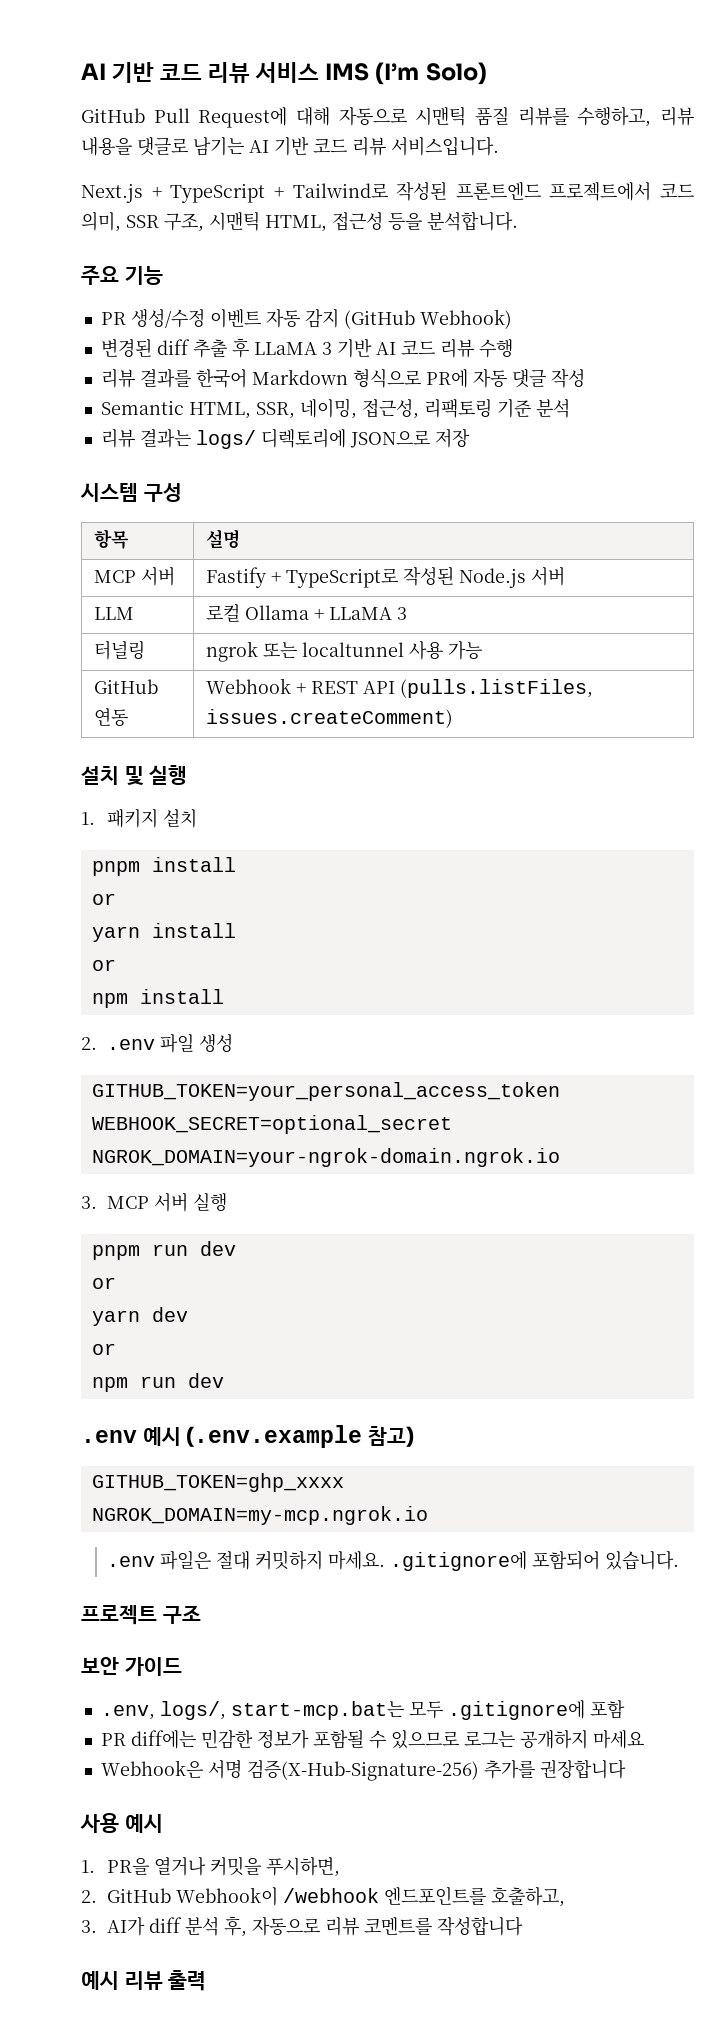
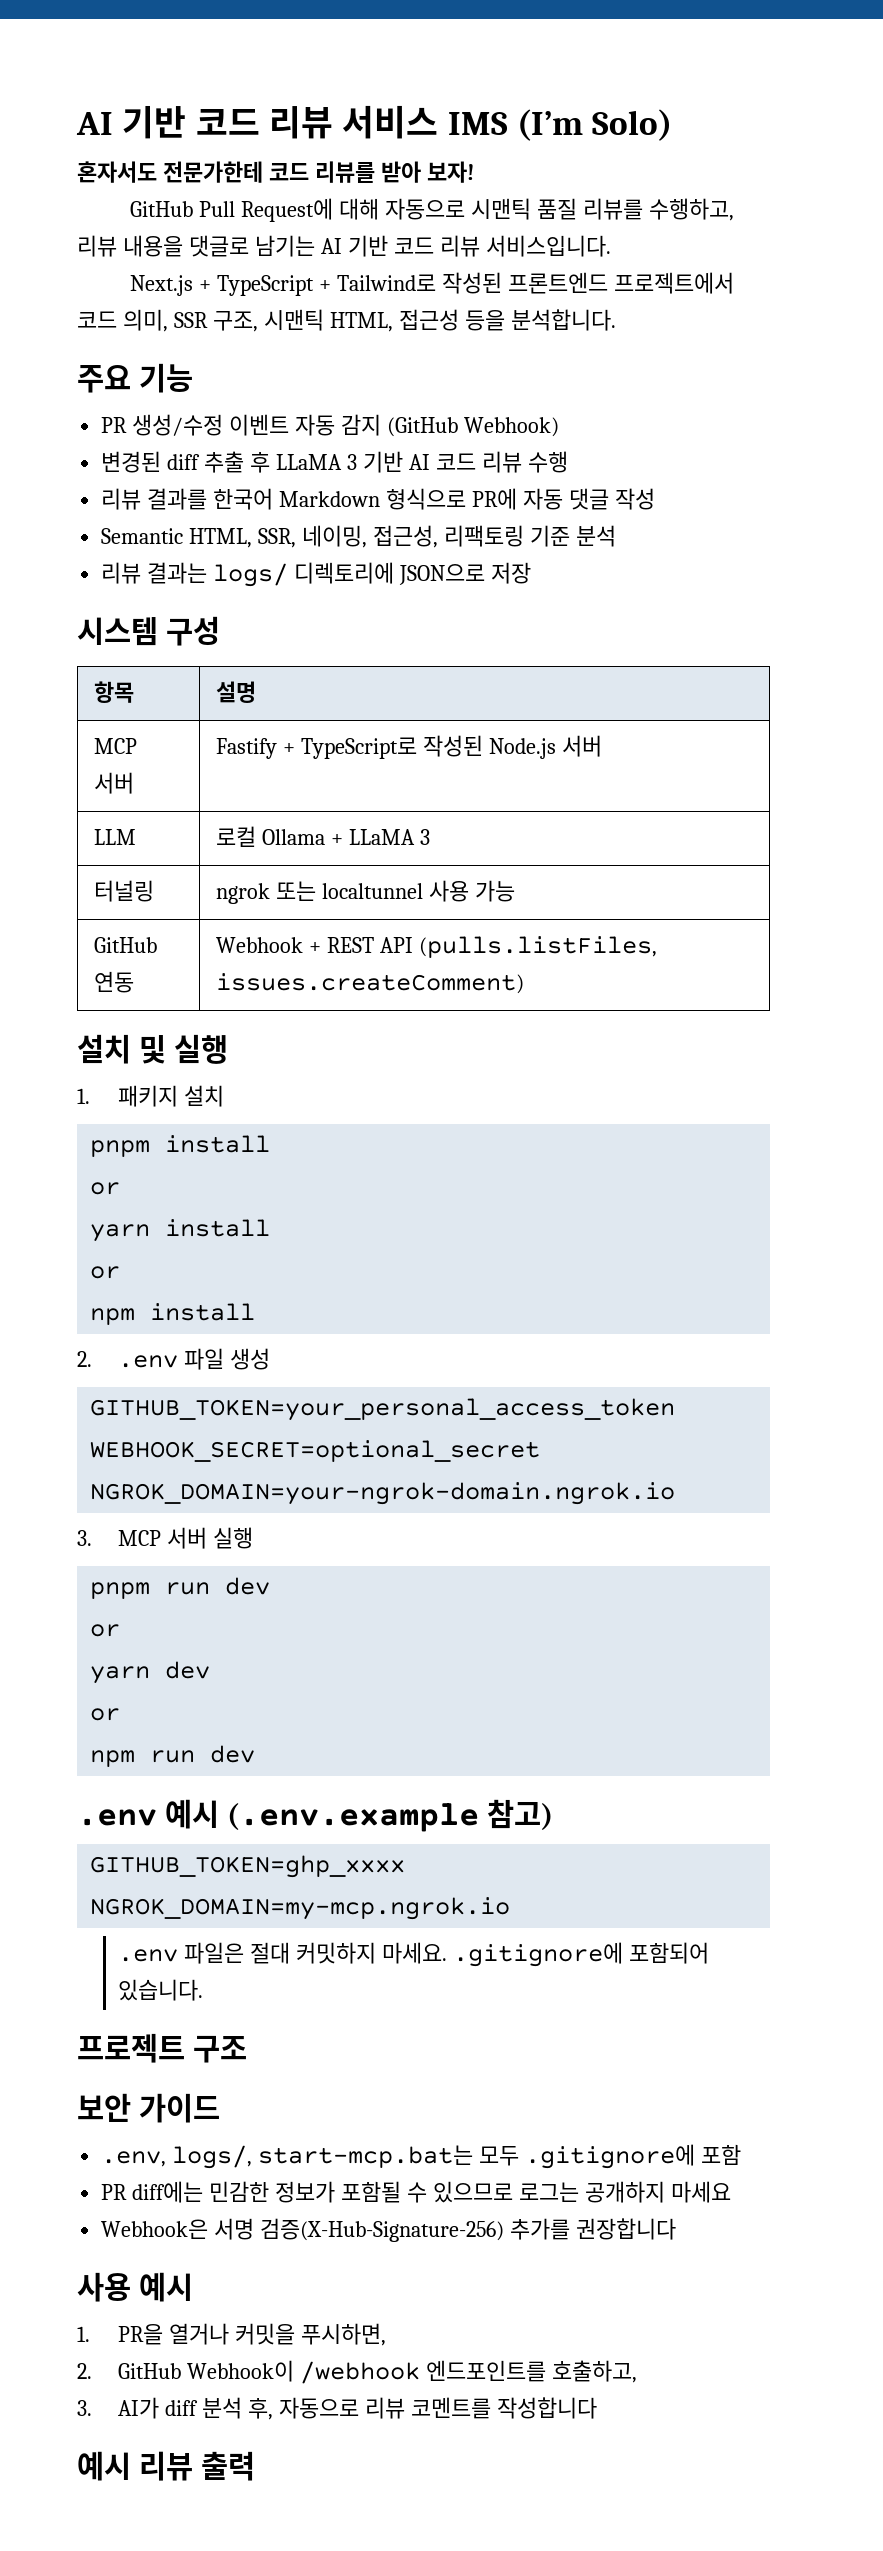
(487, 73) none -> [77,161,474,183] // 혼자서도 전문가한테 코드 리뷰를 받아 보자!

